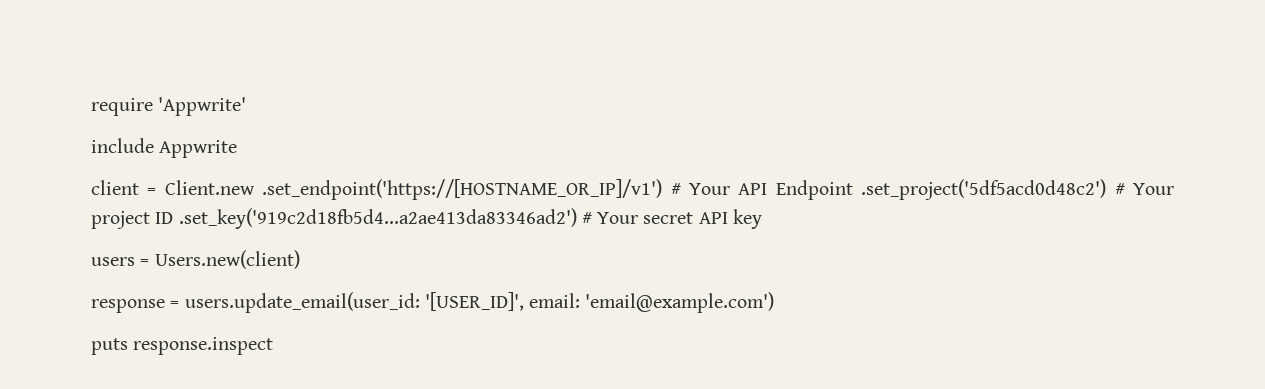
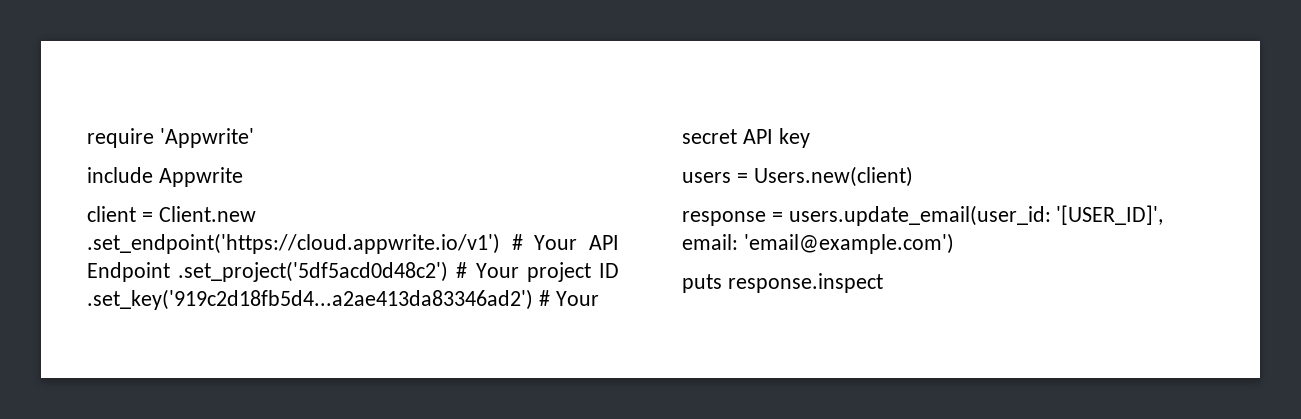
[262,179,663,200] .set_endpoint('https://[HOSTNAME_OR_IP]/v1') -> [87,233,500,254] .set_endpoint('https://cloud.appwrite.io/v1')

